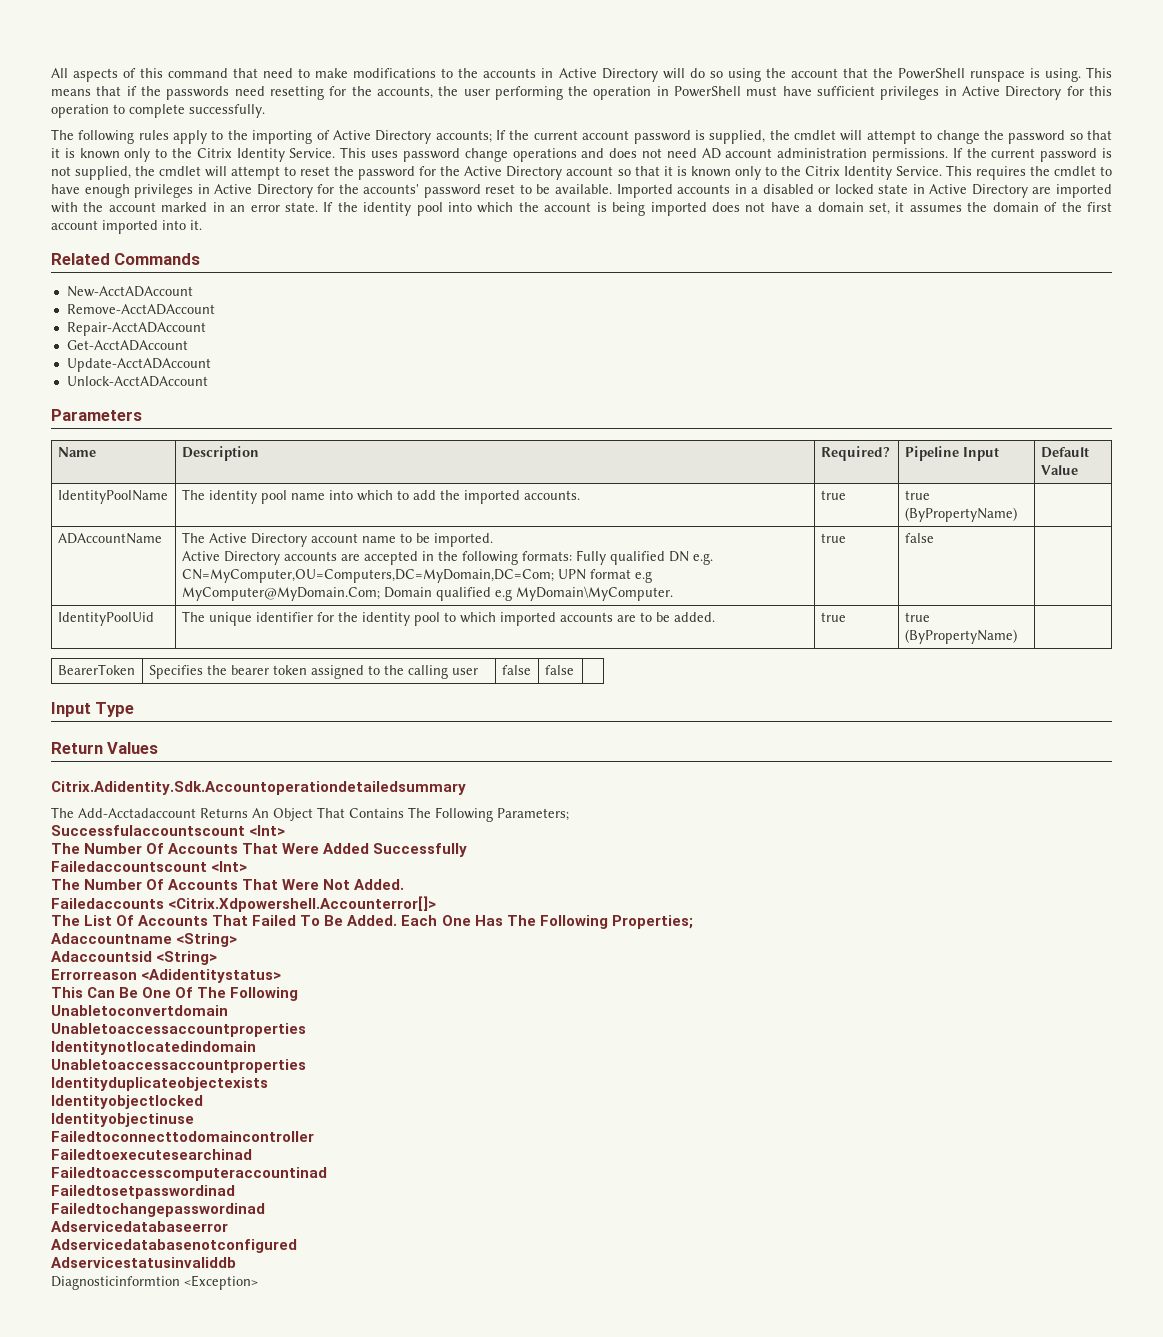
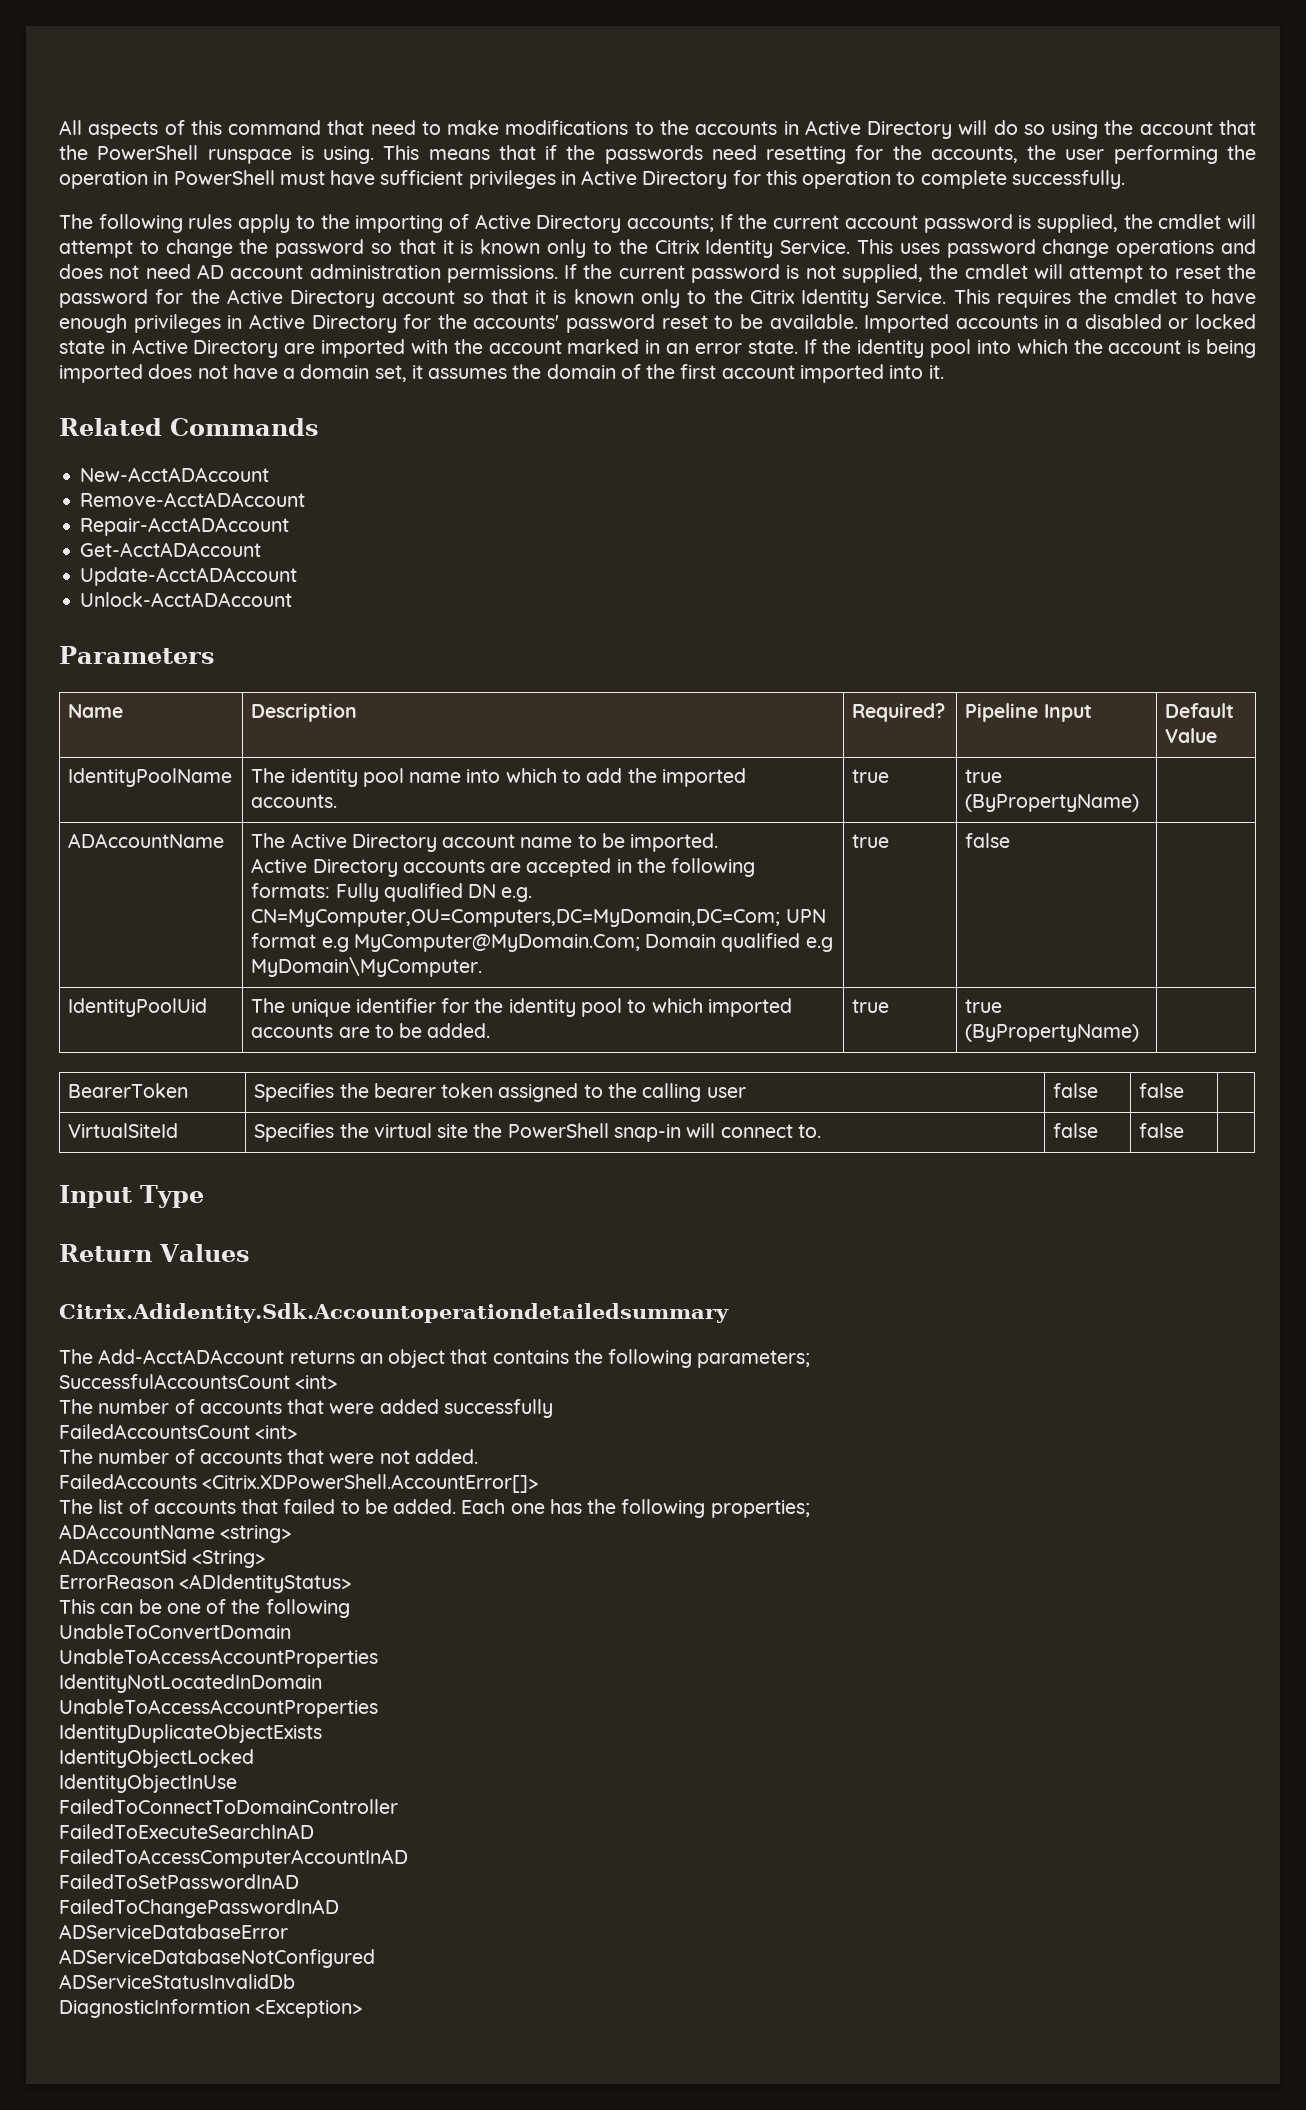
(574, 670) none -> [68,1123,179,1138] [254,1123,821,1142] [1053,1123,1099,1138] [1139,1123,1185,1138] // VirtualSiteId | Specifies the virtual site the PowerShell snap-in will connect to. | false | false |
[78,807,569,822] [51,825,286,836] [51,843,468,857] [51,861,248,872] [51,879,405,890] [51,896,437,912] [51,915,693,929] [51,933,238,947] [51,951,218,965] [51,969,282,983] [51,987,299,1001] [51,1005,228,1016] [51,1023,306,1037] [51,1041,256,1055] [51,1059,306,1073] [51,1077,268,1091] [51,1095,203,1109] [51,1113,194,1127] [51,1131,314,1142] [51,1149,252,1160] [51,1167,327,1181] [51,1185,235,1199] [51,1203,265,1217] [51,1221,228,1232] [51,1239,297,1253] [51,1257,236,1268] [51,1276,180,1290] Add-Acctadaccount Returns An Object That Contains The Following Parameters; // Successfulaccountscount <Int> // The Number Of Accounts That Were Added Successfully // Failedaccountscount <Int> // The Number Of Accounts That Were Not Added. // Failedaccounts <Citrix.Xdpowershell.Accounterror[]> // The List Of Accounts That Failed To Be Added. Each One Has The Following Properties; // Adaccountname <String> // Adaccountsid <String> // Errorreason <Adidentitystatus> // This Can Be One Of The Following // Unabletoconvertdomain // Unabletoaccessaccountproperties // Identitynotlocatedindomain // Unabletoaccessaccountproperties // Identityduplicateobjectexists // Identityobjectlocked // Identityobjectinuse // Failedtoconnecttodomaincontroller // Failedtoexecutesearchinad // Failedtoaccesscomputeraccountinad // Failedtosetpasswordinad // Failedtochangepasswordinad // Adservicedatabaseerror // Adservicedatabasenotconfigured // Adservicestatusinvaliddb // Diagnosticinformtion -> [98,1349,811,1368] [59,1374,338,1389] [59,1399,553,1418] [59,1424,298,1439] [59,1449,478,1464] [59,1474,539,1493] [59,1499,810,1518] [59,1524,292,1543] [59,1549,266,1568] [59,1574,352,1593] [59,1599,350,1618] [59,1624,291,1639] [59,1649,378,1668] [59,1674,322,1693] [59,1699,378,1718] [59,1724,322,1743] [59,1749,254,1768] [59,1774,237,1793] [59,1799,398,1814] [59,1824,314,1839] [59,1849,408,1868] [59,1874,299,1889] [59,1899,339,1918] [59,1924,288,1939] [59,1949,375,1968] [59,1974,295,1989] [59,1999,250,2018] Add-AcctADAccount returns an object that contains the following parameters; // SuccessfulAccountsCount <int> // The number of accounts that were added successfully // FailedAccountsCount <int> // The number of accounts that were not added. // FailedAccounts <Citrix.XDPowerShell.AccountError[]> // The list of accounts that failed to be added. Each one has the following properties; // ADAccountName <string> // ADAccountSid <String> // ErrorReason <ADIdentityStatus> // This can be one of the following // UnableToConvertDomain // UnableToAccessAccountProperties // IdentityNotLocatedInDomain // UnableToAccessAccountProperties // IdentityDuplicateObjectExists // IdentityObjectLocked // IdentityObjectInUse // FailedToConnectToDomainController // FailedToExecuteSearchInAD // FailedToAccessComputerAccountInAD // FailedToSetPasswordInAD // FailedToChangePasswordInAD // ADServiceDatabaseError // ADServiceDatabaseNotConfigured // ADServiceStatusInvalidDb // DiagnosticInformtion

